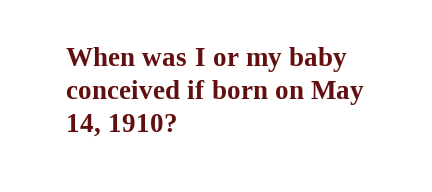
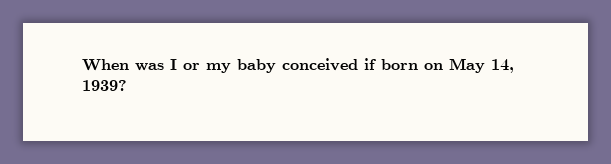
[108,114,179,132] 1910? -> [82,80,127,91] 1939?

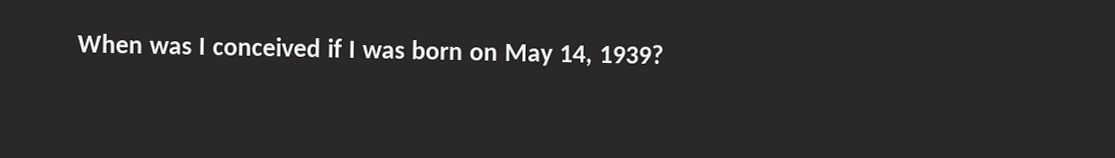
[183,58,376,73] or my baby conceived if -> [212,36,406,59] conceived if I was

